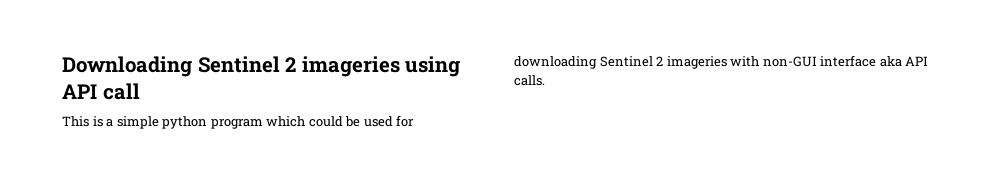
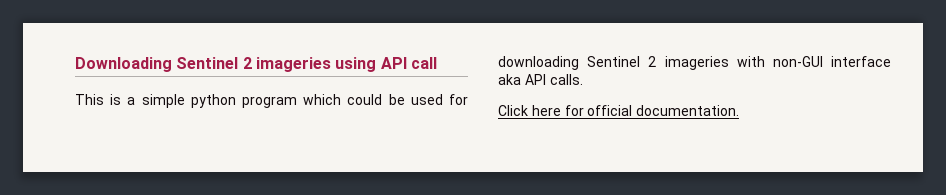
(545, 80) none -> [498,105,740,116] // Click here for official documentation.

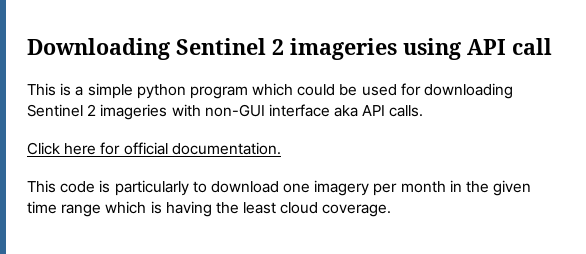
(740, 110) none -> [27,180,532,196] [27,201,392,217] // This code is particularly to download one imagery per month in the given time range which is having the least cloud coverage.

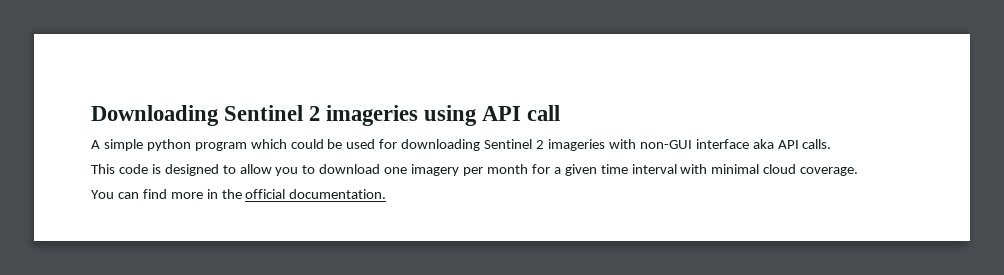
[27,83,84,96] This is a -> [91,140,100,149] A
[27,142,281,155] // Click here for official documentation. -> (832, 144) none
[114,180,189,196] particularly -> [164,164,299,176] designed to allow you
[449,180,532,196] [27,201,392,217] in the given time range which is having the least cloud coverage. -> [531,164,859,176] [91,189,387,199] for a given time interval with minimal cloud coverage. // You can find more in the official documentation.

